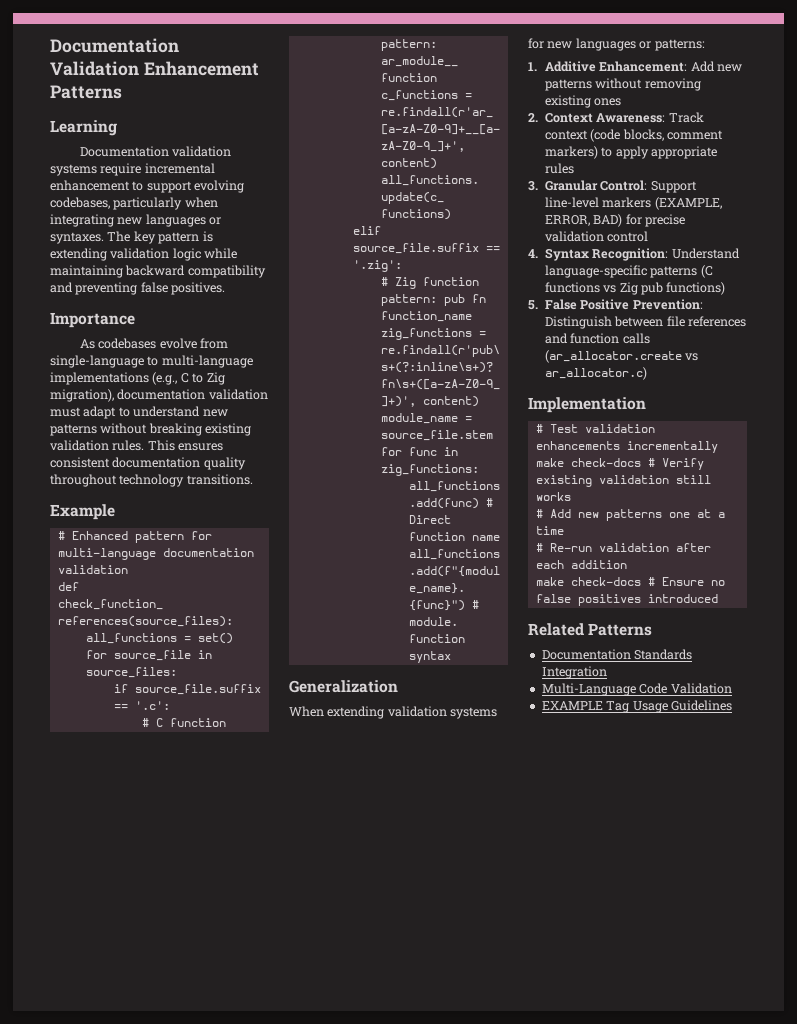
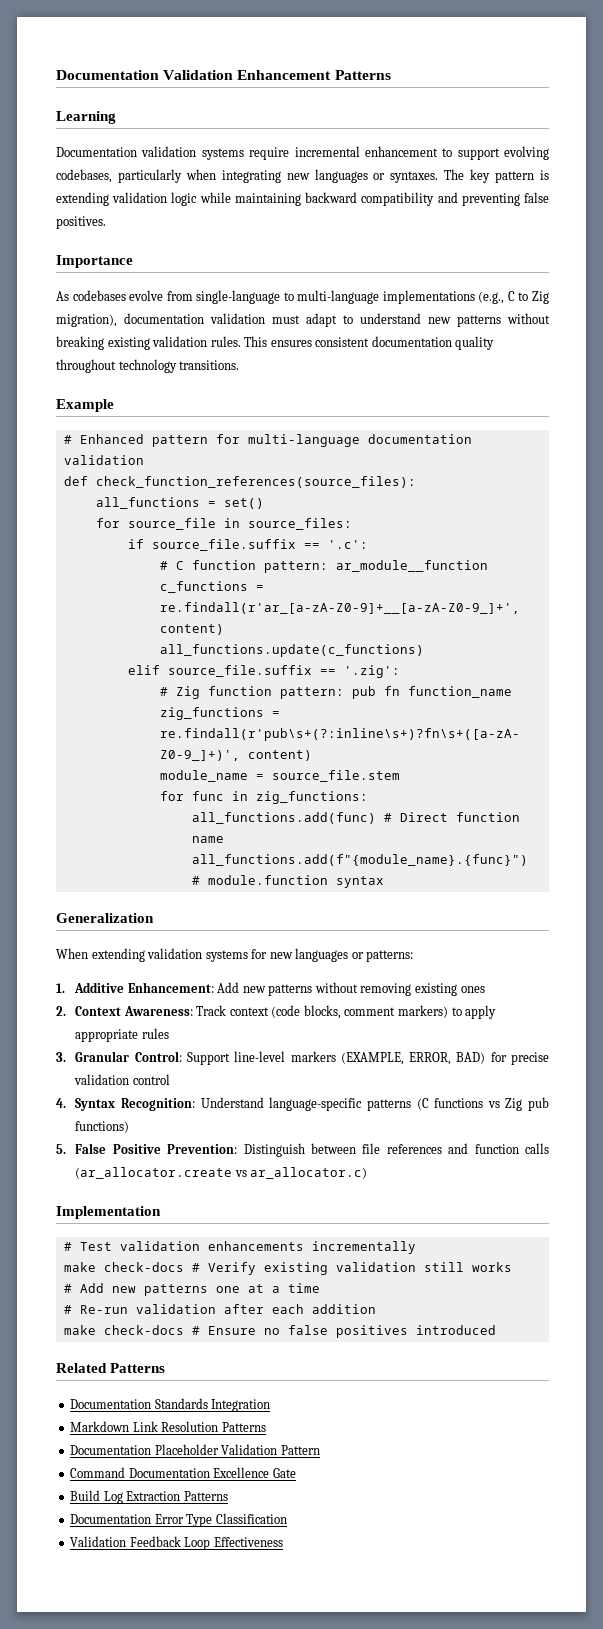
[541,683,732,696] [541,700,732,713] Multi-Language Code Validation // EXAMPLE Tag Usage Guidelines -> [70,1421,266,1432] [70,1444,320,1455] [70,1467,296,1478] [70,1490,228,1504] [70,1513,287,1527] [70,1536,283,1550] Markdown Link Resolution Patterns // Documentation Placeholder Validation Pattern // Command Documentation Excellence Gate // Build Log Extraction Patterns // Documentation Error Type Classification // Validation Feedback Loop Effectiveness

